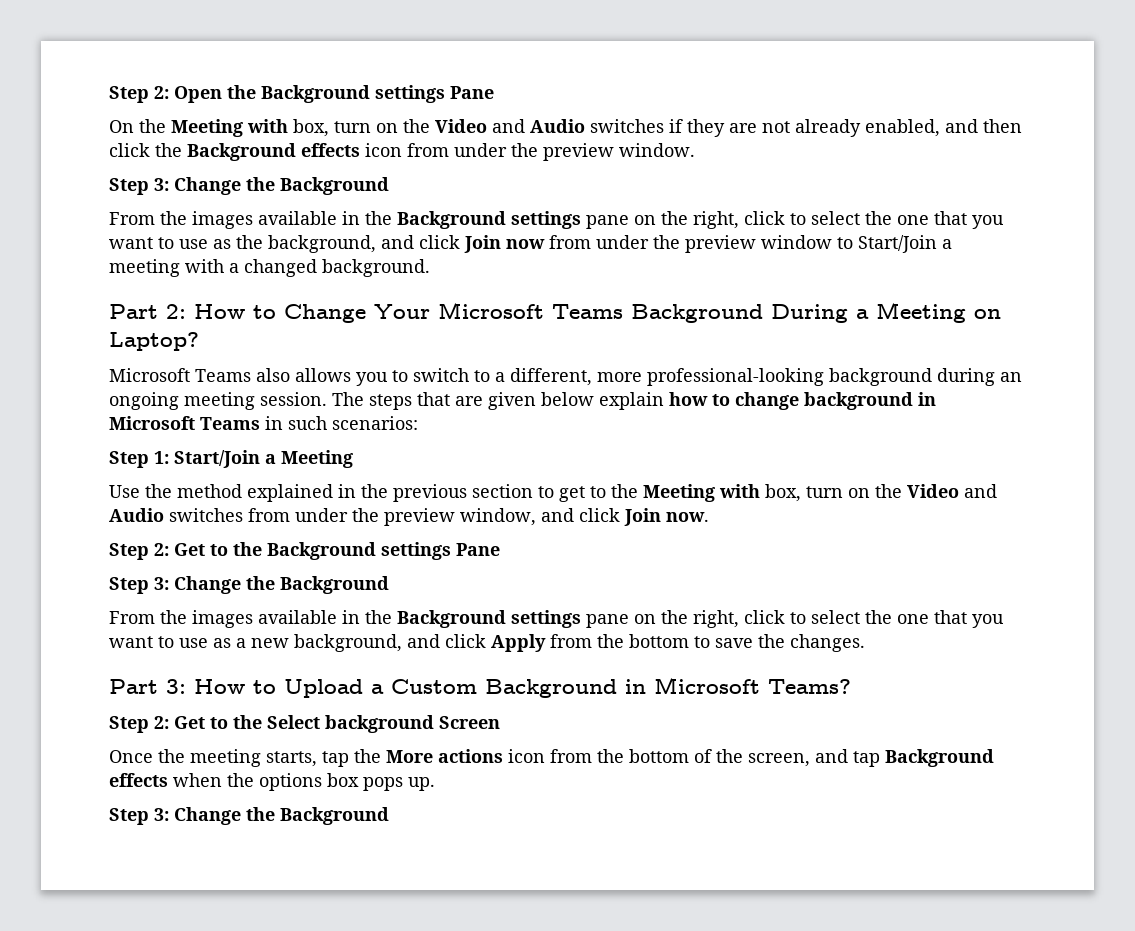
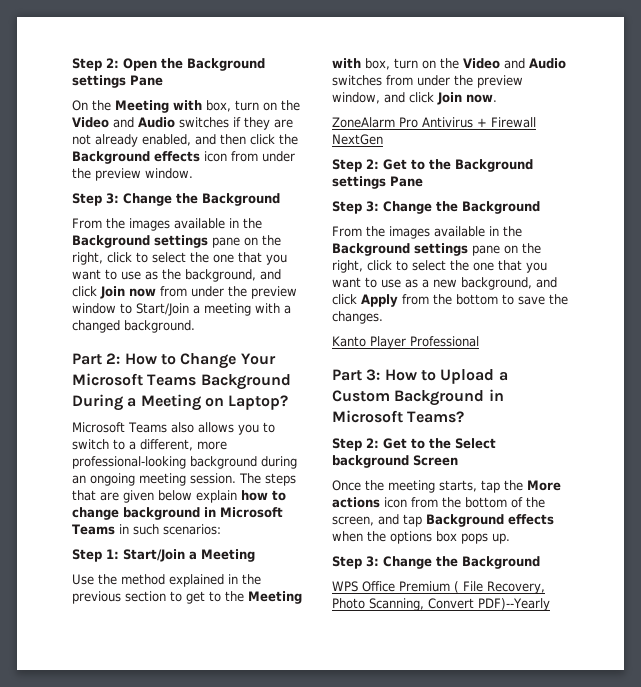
(709, 517) none -> [332,117,536,128] [332,134,383,145] // ZoneAlarm Pro Antivirus + Firewall NextGen
(865, 643) none -> [332,336,479,349] // Kanto Player Professional
(389, 816) none -> [332,581,545,594] [332,598,550,611] // WPS Office Premium ( File Recovery, Photo Scanning, Convert PDF)--Yearly

